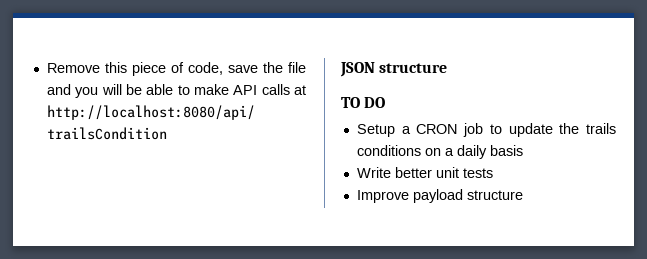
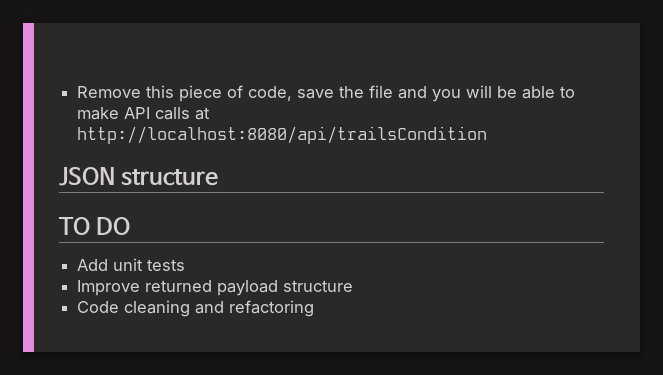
[356,123,616,137] [356,145,523,159] [356,167,432,178] Setup a CRON job to update the trails conditions on a daily basis // Write better -> [77,259,109,271] Add
(409, 196) none -> [145,280,213,292] returned
(523, 195) none -> [77,300,315,317] // Code cleaning and refactoring

